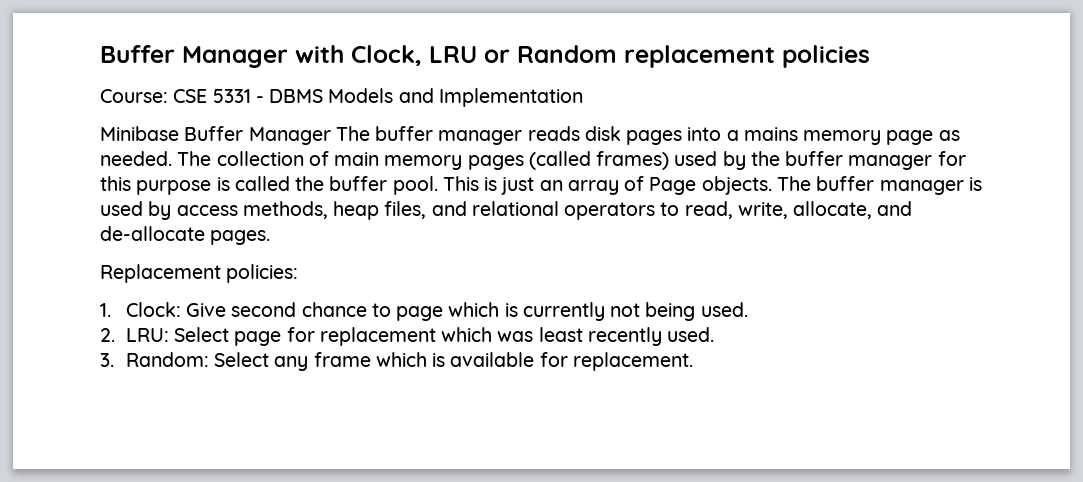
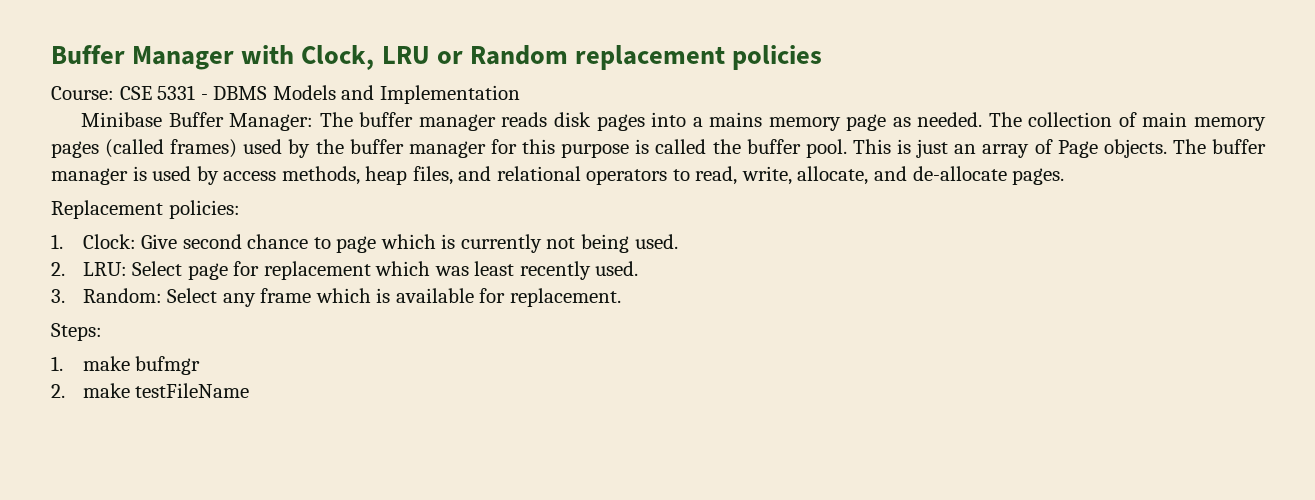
[248,127,331,145] Manager -> [229,113,314,131] Manager:
(693, 361) none -> [51,323,102,341] [51,356,201,375] [51,383,250,398] // Steps: // 1. make bufmgr // 2. make testFileName

